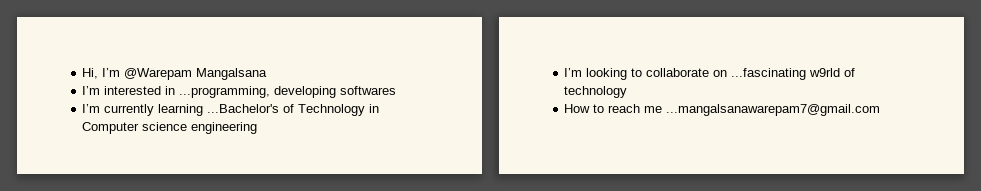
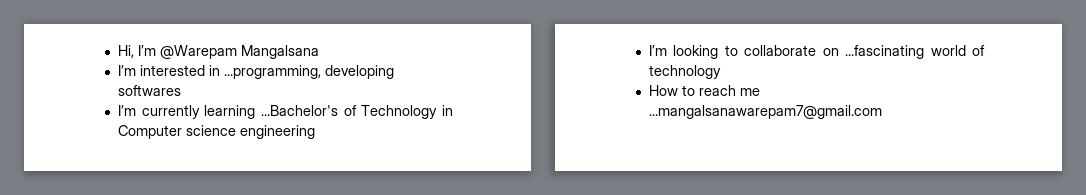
[809,68,841,77] w9rld -> [930,45,966,56] world

